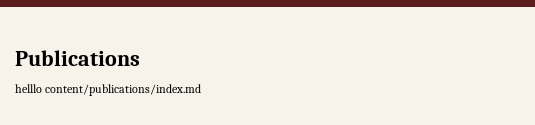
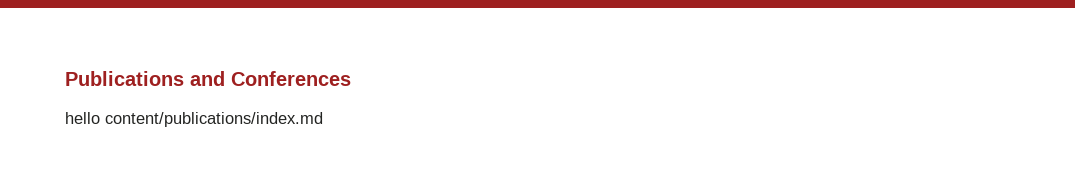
[15,84,42,93] // helllo -> [190,71,351,86] [65,112,100,124] and Conferences // hello

